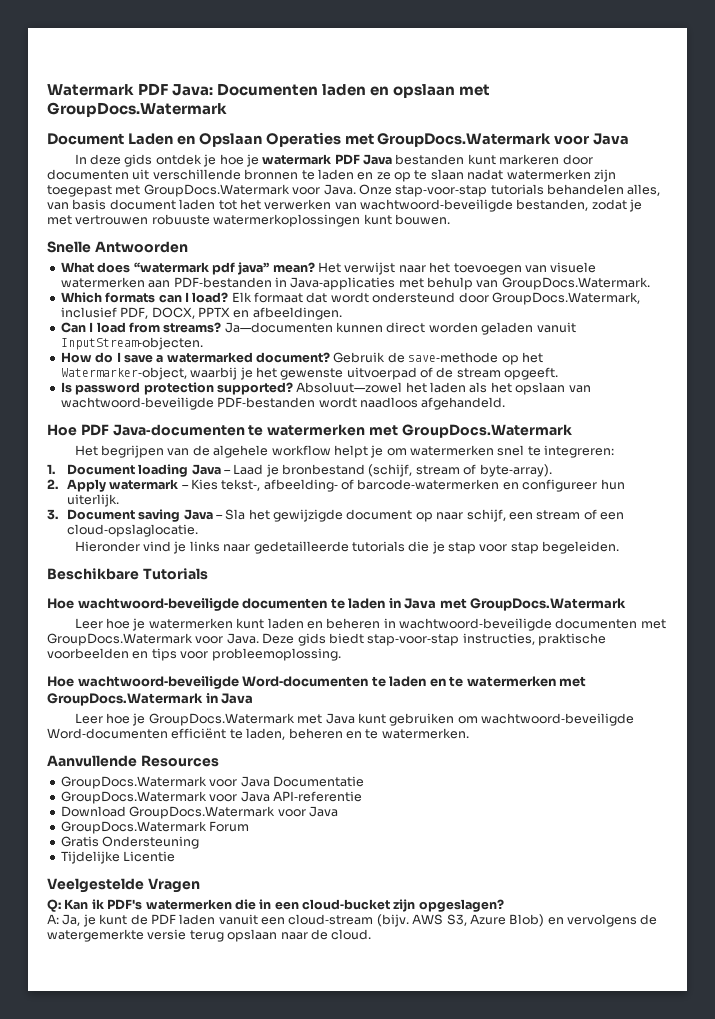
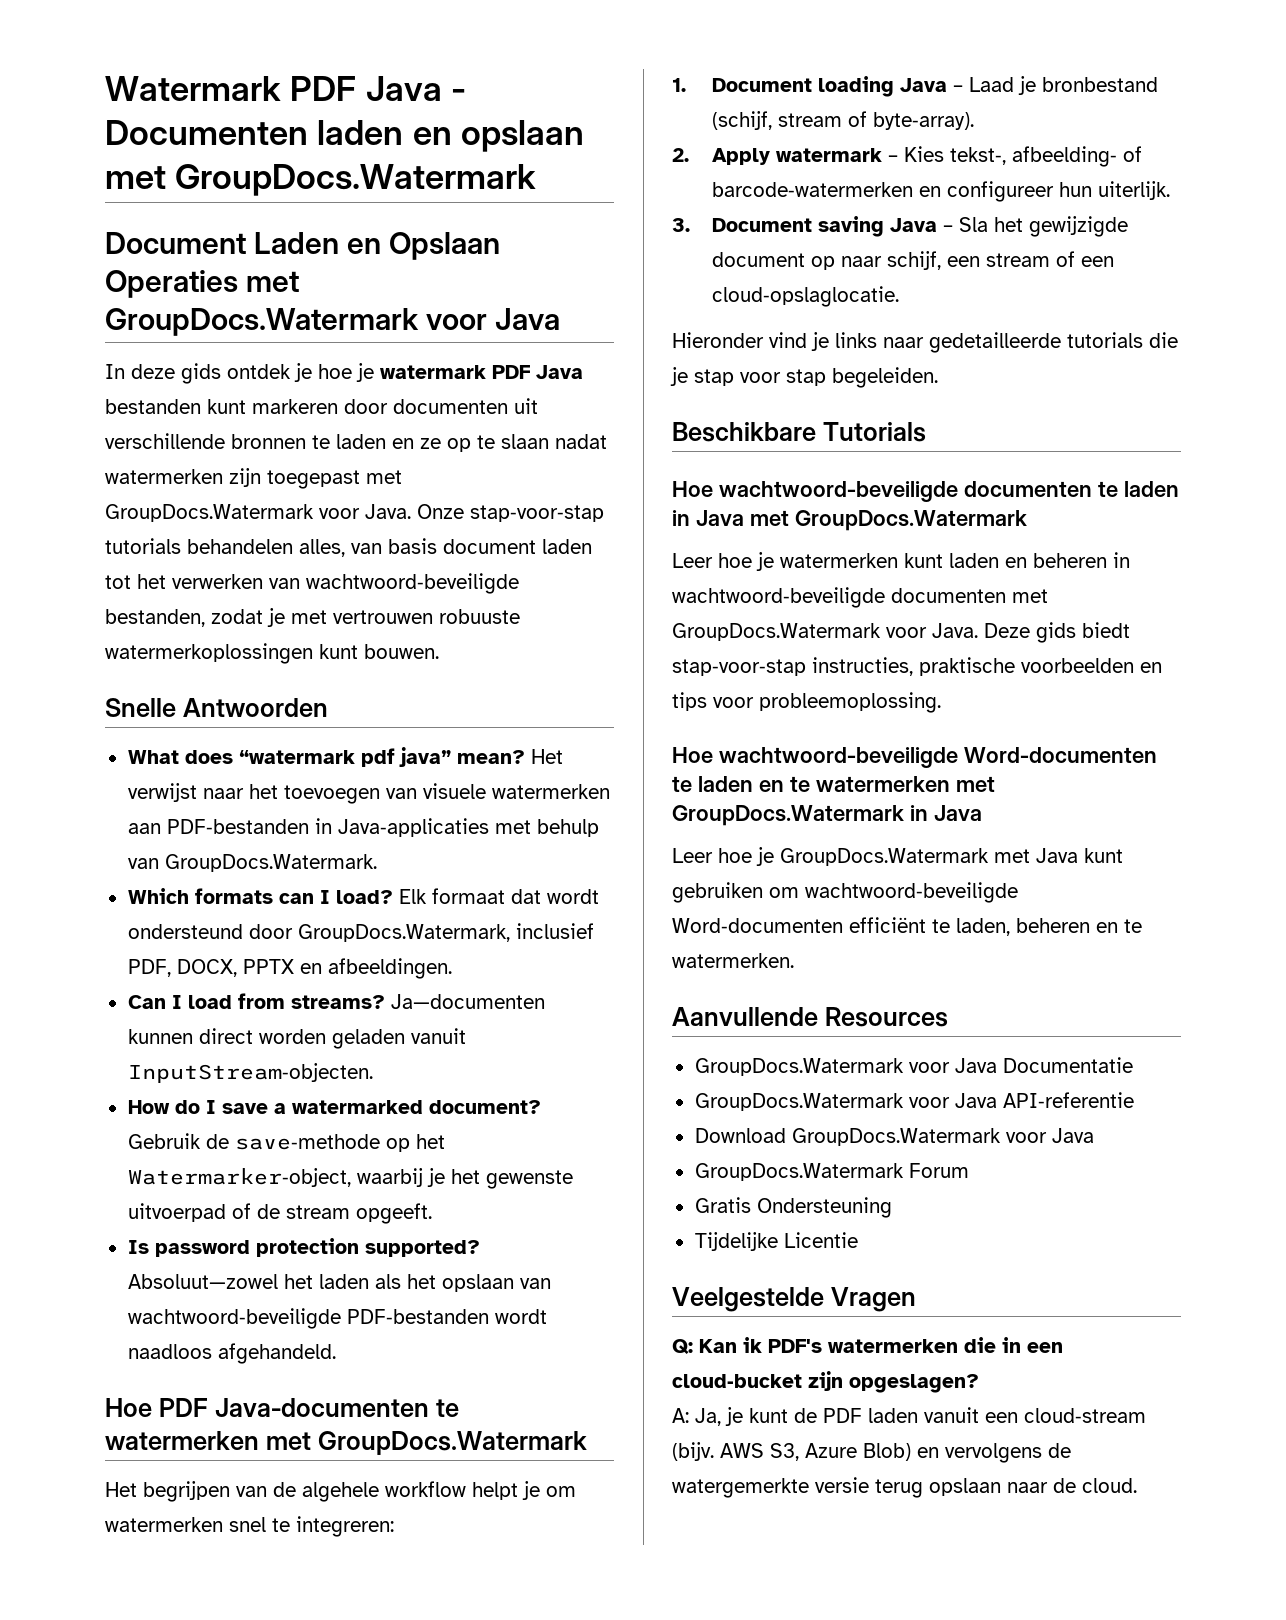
[172,84,214,96] Java: -> [365,76,466,101] Java -

